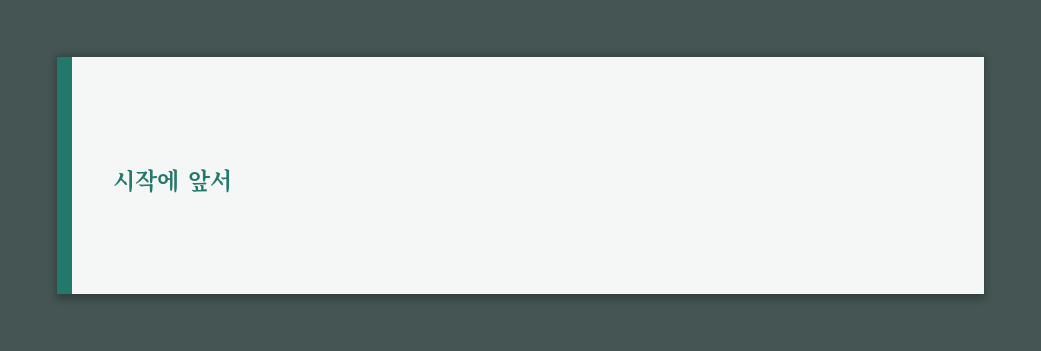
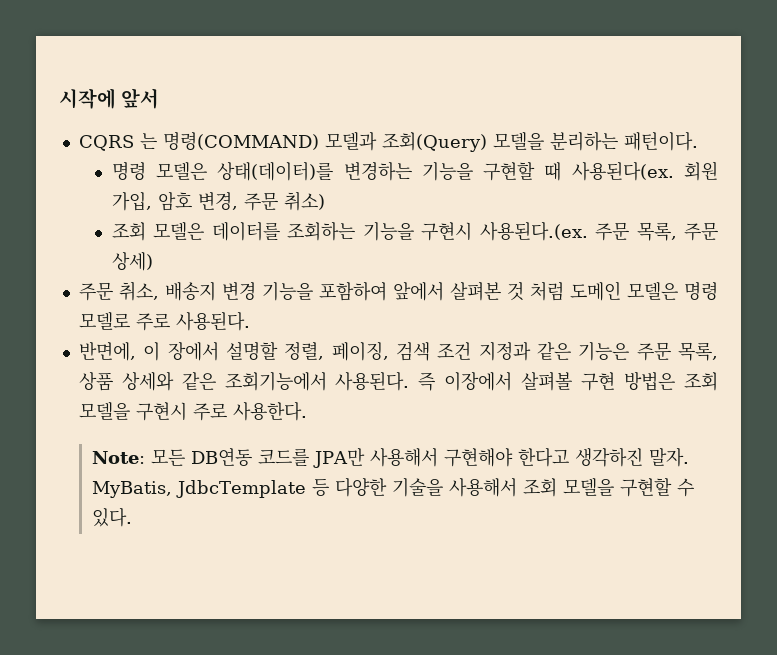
(232, 181) none -> [78,131,698,152] [111,161,718,181] [111,191,325,211] [111,221,718,241] [111,252,153,271] [78,281,718,301] [78,311,250,331] [78,341,719,361] [78,371,718,391] [78,401,307,421] [91,447,689,468] [91,477,694,498] [91,507,132,527] // CQRS 는 명령(COMMAND) 모델과 조회(Query) 모델을 분리하는 패턴이다. // 명령 모델은 상태(데이터)를 변경하는 기능을 구현할 때 사용된다(ex. 회원 가입, 암호 변경, 주문 취소) // 조회 모델은 데이터를 조회하는 기능을 구현시 사용된다.(ex. 주문 목록, 주문 상세) // 주문 취소, 배송지 변경 기능을 포함하여 앞에서 살펴본 것 처럼 도메인 모델은 명령 모델로 주로 사용된다. // 반면에, 이 장에서 설명할 정렬, 페이징, 검색 조건 지정과 같은 기능은 주문 목록, 상품 상세와 같은 조회기능에서 사용된다. 즉 이장에서 살펴볼 구현 방법은 조회 모델을 구현시 주로 사용한다. // Note: 모든 DB연동 코드를 JPA만 사용해서 구현해야 한다고 생각하진 말자. MyBatis, JdbcTemplate 등 다양한 기술을 사용해서 조회 모델을 구현할 수 있다.

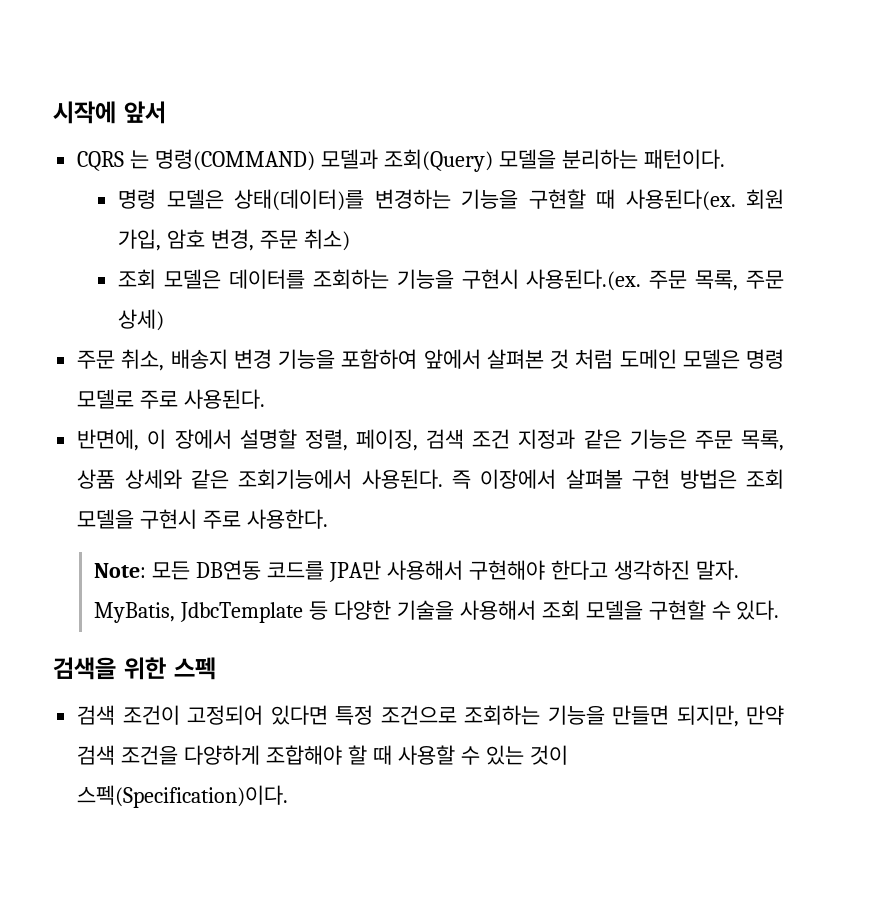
(132, 517) none -> [53,657,216,680] [77,705,785,727] [77,745,568,765] [77,785,289,808] // 검색을 위한 스펙 // 검색 조건이 고정되어 있다면 특정 조건으로 조회하는 기능을 만들면 되지만, 만약 검색 조건을 다양하게 조합해야 할 때 사용할 수 있는 것이 스펙(Specification)이다.

